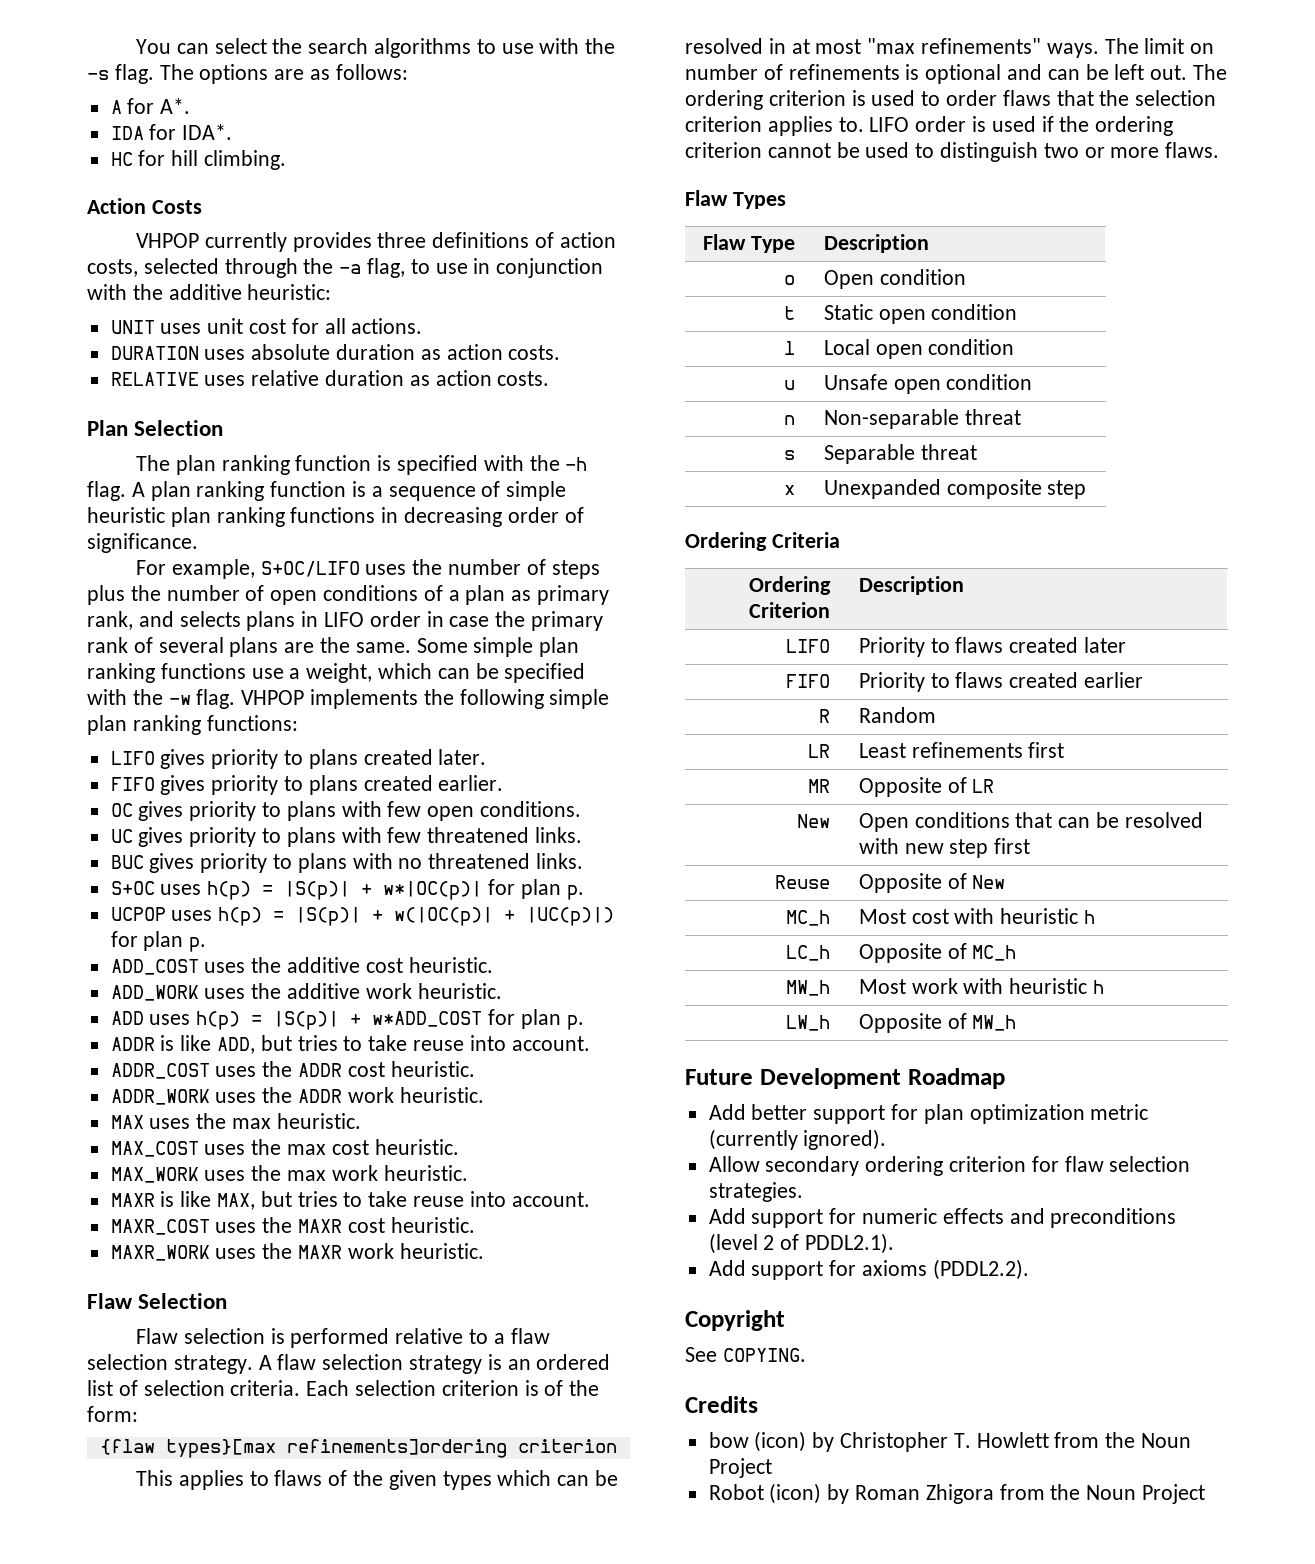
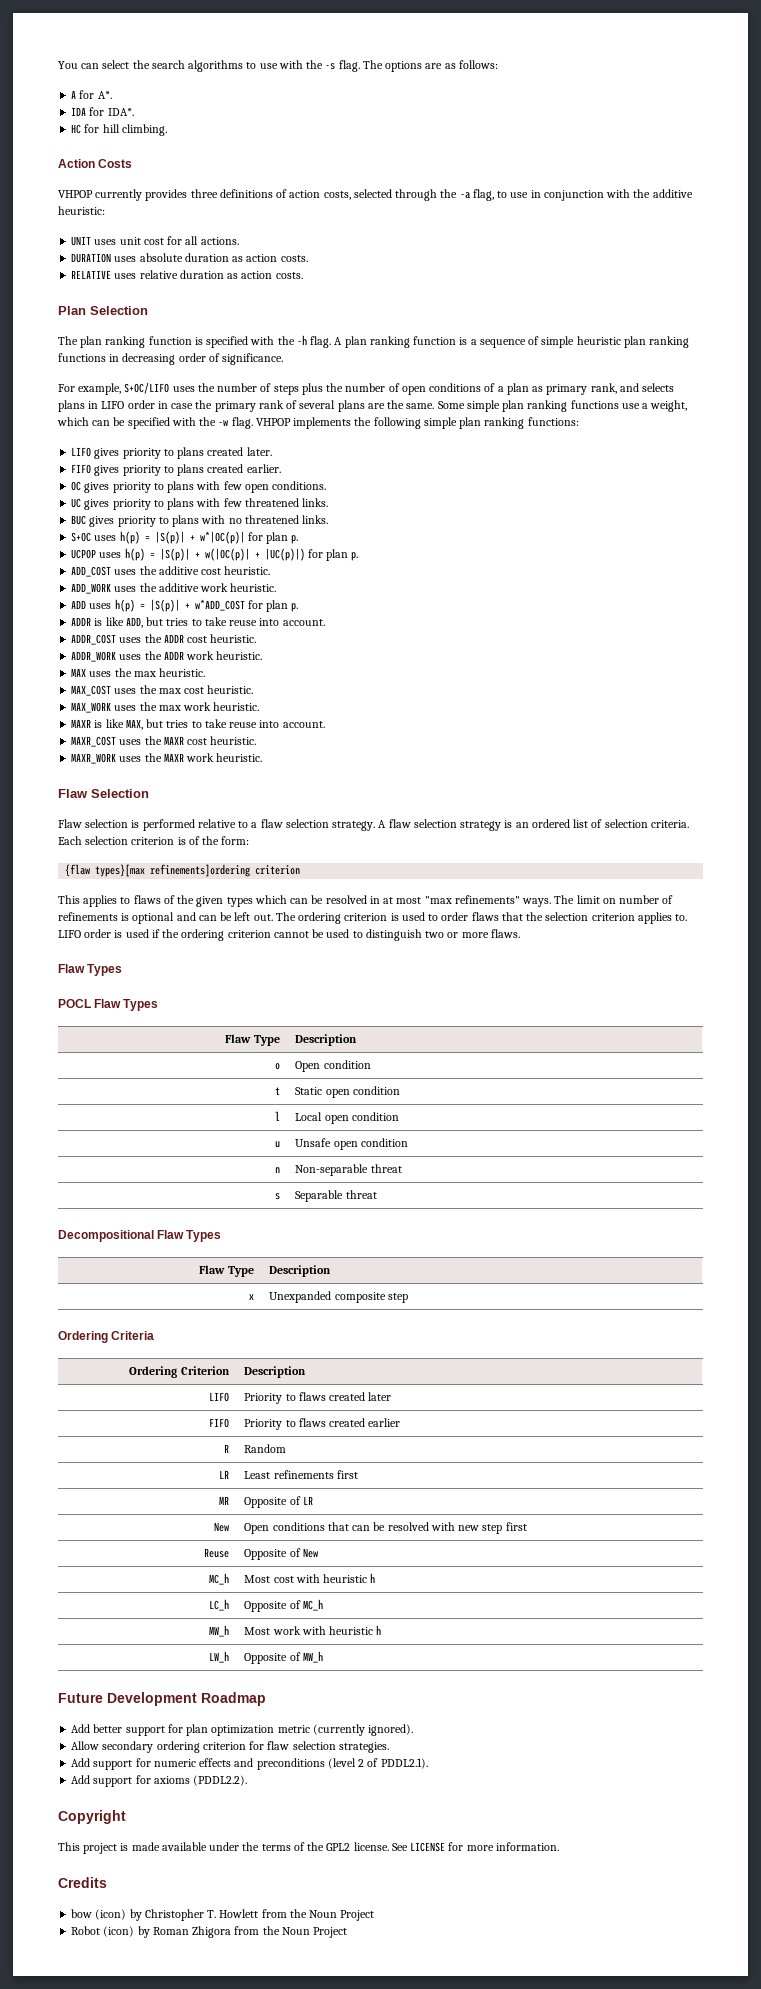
(786, 200) none -> [58,999,159,1011] // POCL Flaw Types
(977, 452) none -> [58,1230,222,1242] [199,1265,254,1277] [269,1265,332,1277] // Decompositional Flaw Types // Flaw Type | Description
[685,1347,806,1362] See COPYING. -> [58,1842,559,1854] This project is made available under the terms of the GPL2 license. See LICENSE for more information.

